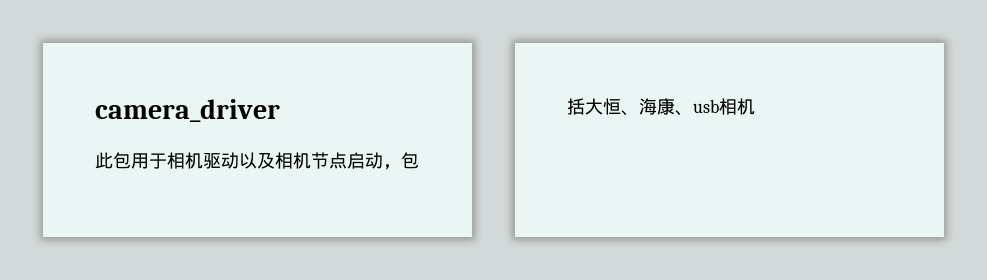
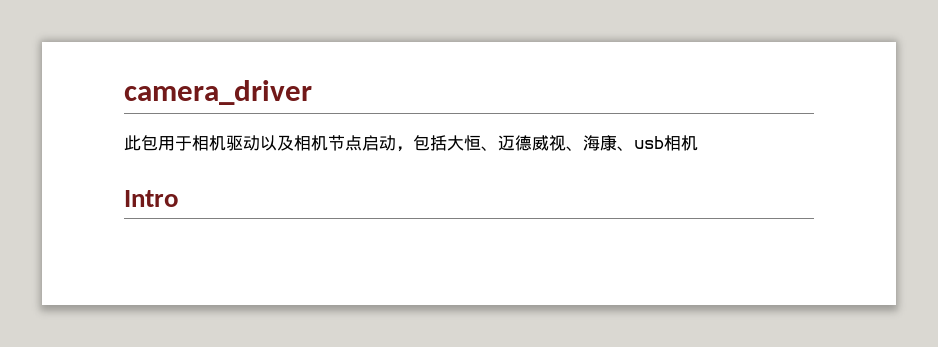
(639, 113) none -> [498,135,583,151] 迈德威视、
(755, 106) none -> [124,190,179,207] // Intro

